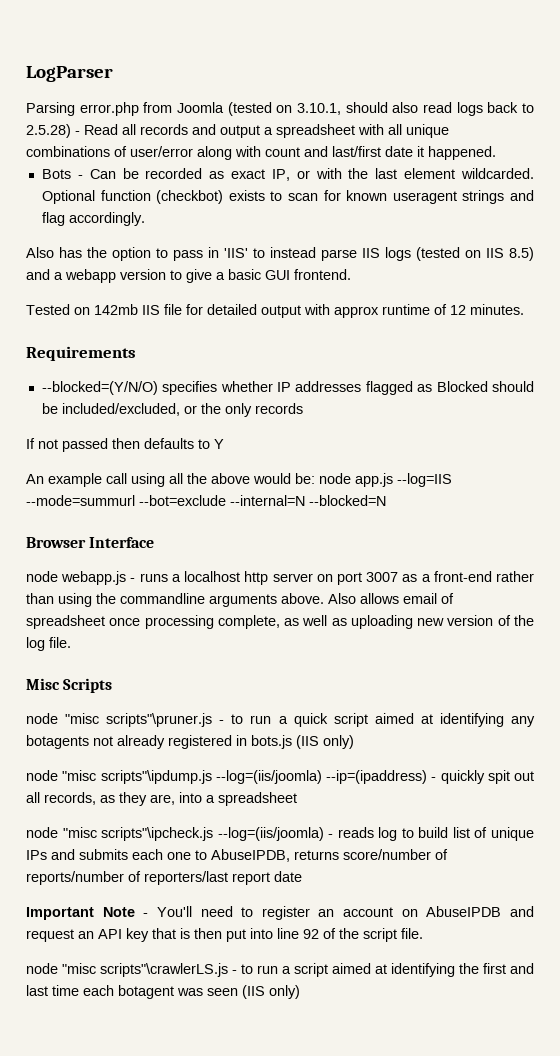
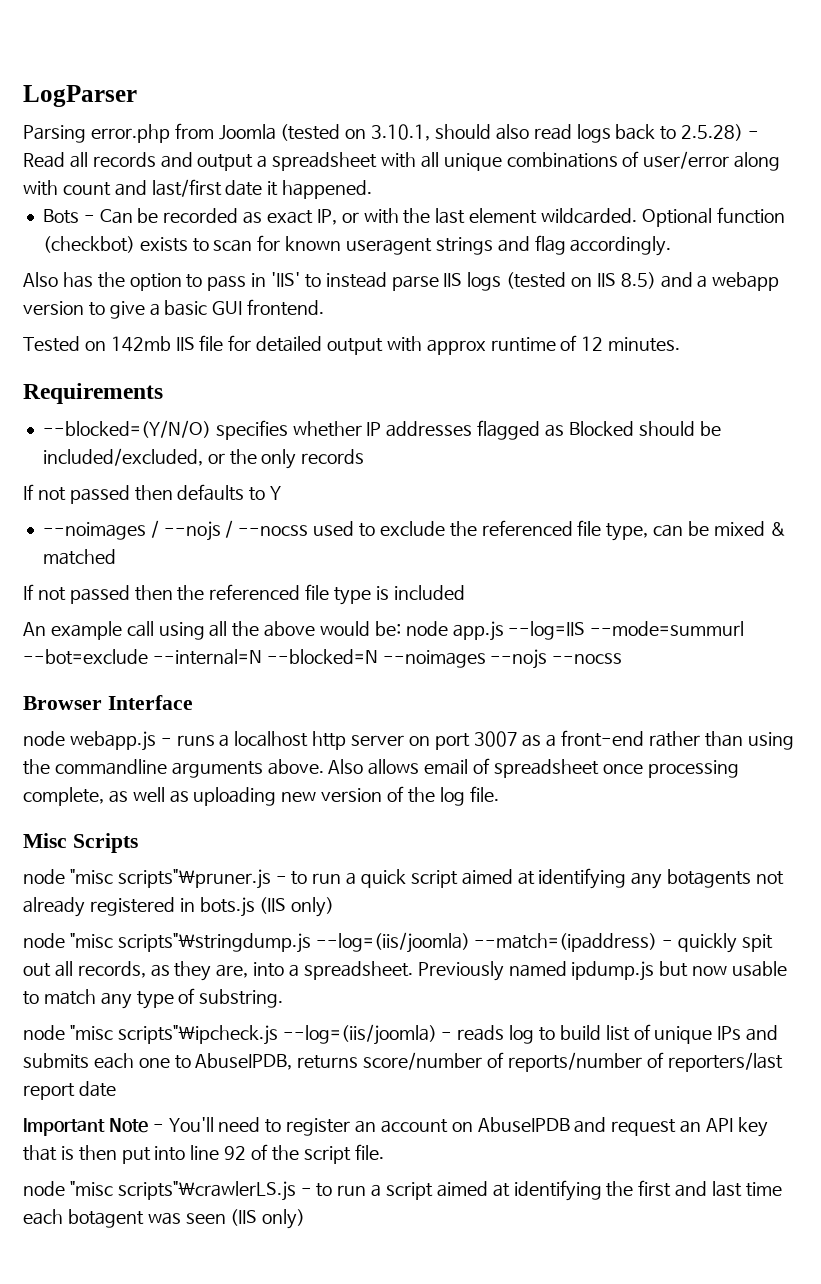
(224, 444) none -> [42,520,786,541] [42,549,116,565] [23,584,465,605] // --noimages / --nojs / --nocss used to exclude the referenced file type, can be mixed & matched // If not passed then the referenced file type is included
(386, 500) none -> [382,649,623,669] --noimages --nojs --nocss
[100,770,427,784] scripts"\ipdump.js --log=(iis/joomla) --ip=(ipaddress) -> [117,932,658,953] scripts"\stringdump.js --log=(iis/joomla) --match=(ipaddress)
[218,792,297,806] spreadsheet -> [303,961,788,981] [23,988,284,1009] spreadsheet. Previously named ipdump.js but now usable to match any type of substring.

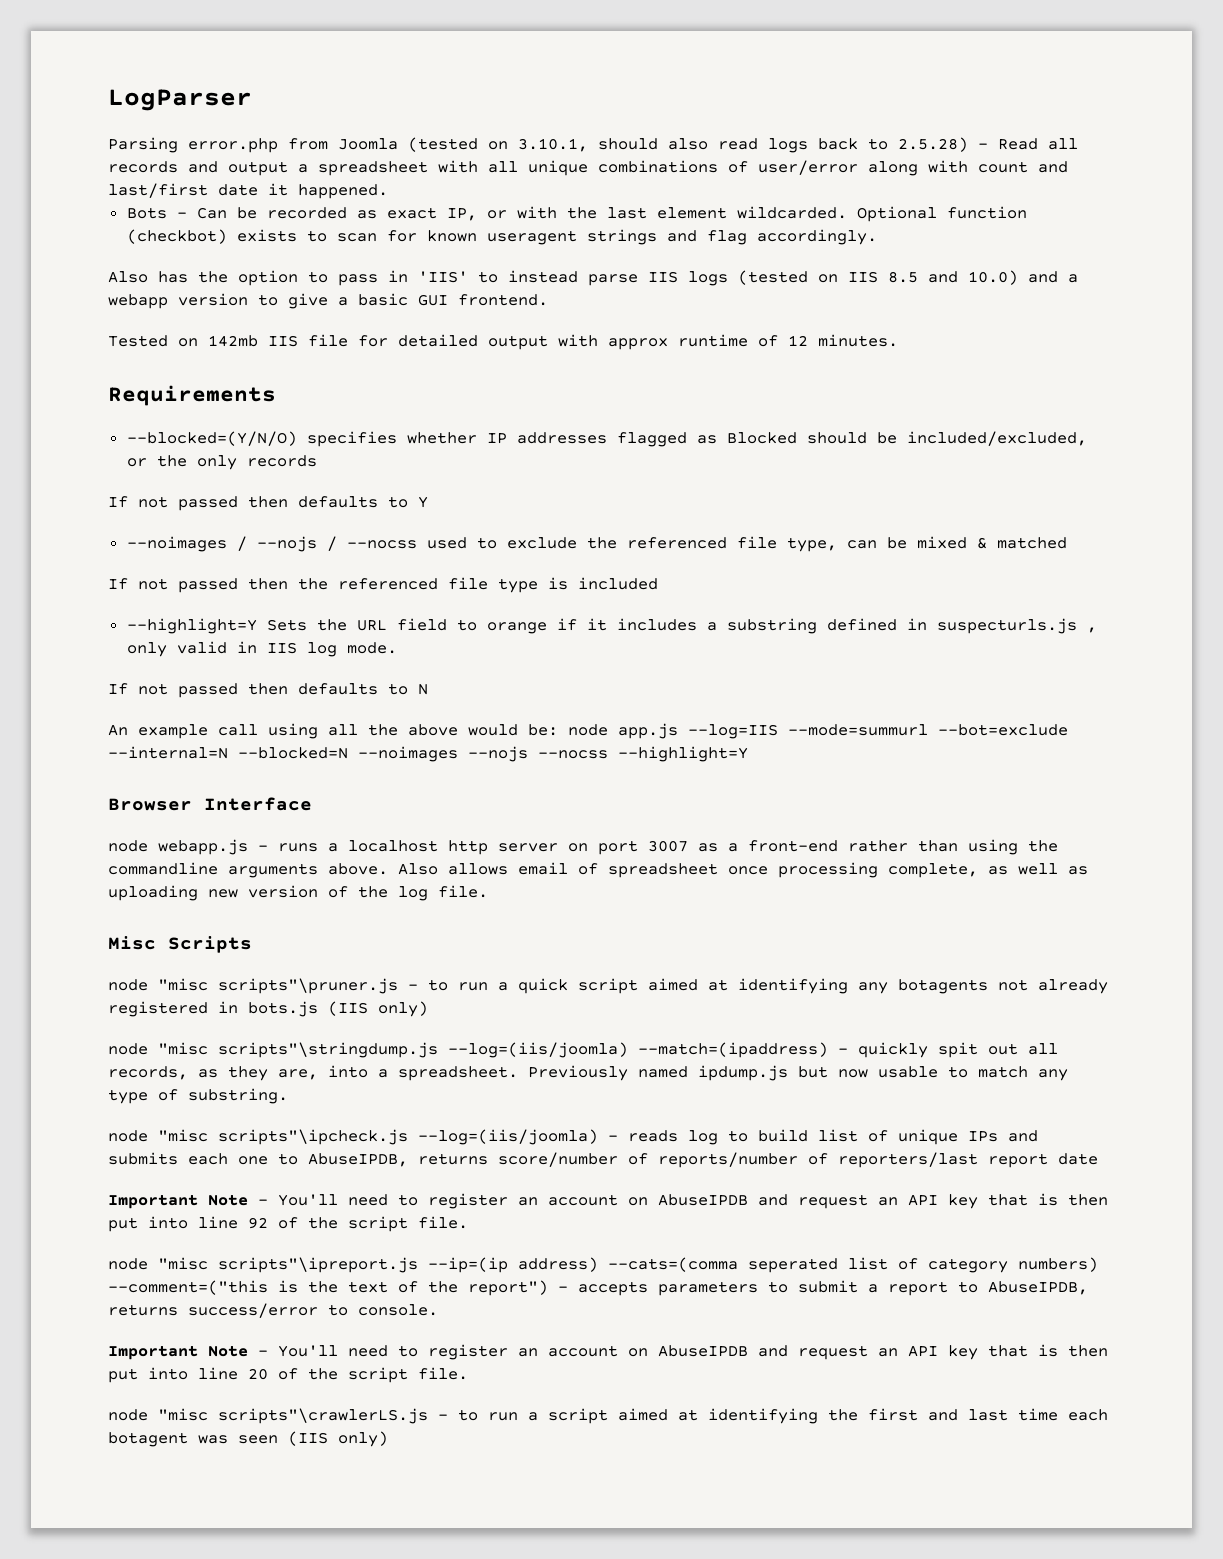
[620,272,656,289] 8.5) -> [888,270,1018,285] 8.5 and 10.0)
(465, 592) none -> [126,618,1097,634] [126,641,397,657] [108,683,428,698] // --highlight=Y Sets the URL field to orange if it includes a substring defined in suspecturls.js , only valid in IIS log mode. // If not passed then defaults to N
(623, 658) none -> [618,746,748,762] --highlight=Y
(384, 1152) none -> [108,1257,1098,1273] [108,1280,1088,1296] [108,1303,438,1318] [108,1344,1108,1360] [108,1367,468,1383] // node "misc scripts"\ipreport.js --ip=(ip address) --cats=(comma seperated list of category numbers) --comment=("this is the text of the report") - accepts parameters to submit a report to AbuseIPDB, returns success/error to console. // Important Note - You'll need to register an account on AbuseIPDB and request an API key that is then put into line 20 of the script file.

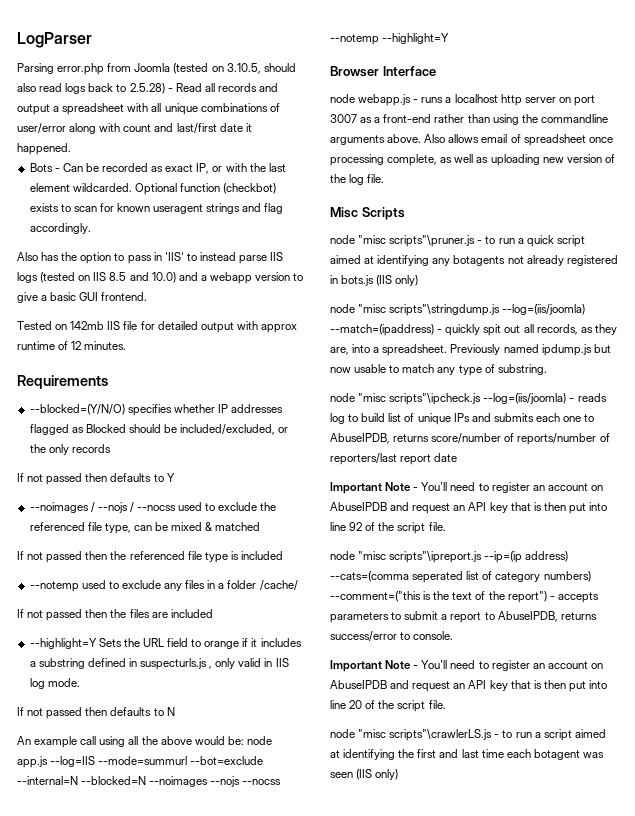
[518,138,588,152] 3.10.1, -> [226,63,261,74] 3.10.5,
(658, 583) none -> [29,580,298,592] [17,609,213,621] // --notemp used to exclude any files in a folder /cache/ // If not passed then the files are included
(608, 754) none -> [330,34,379,45] --notemp

